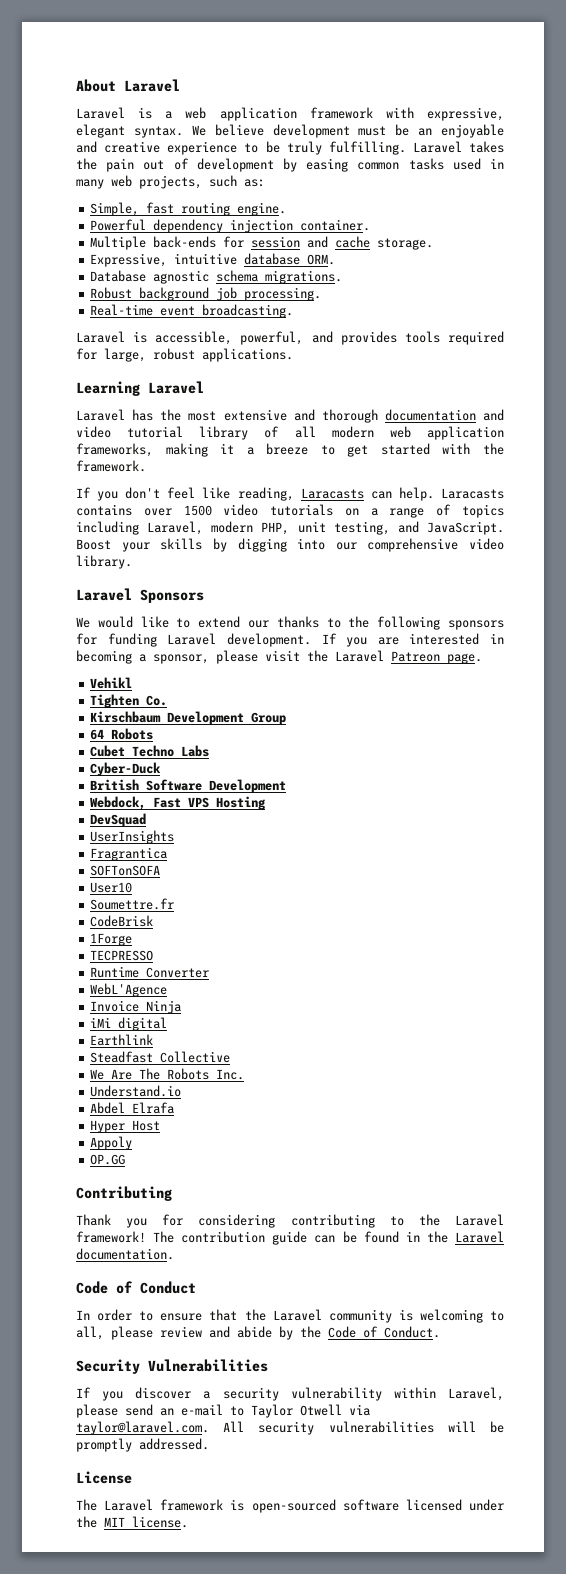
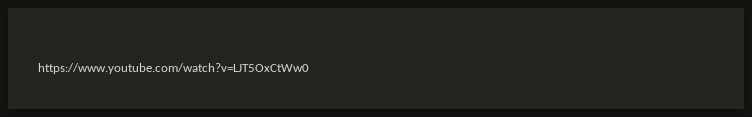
[76,79,180,92] [76,107,504,121] [76,124,504,138] [76,141,504,155] [76,158,504,172] [76,175,265,189] [90,202,287,216] [90,219,371,233] [90,236,434,250] [90,253,336,267] [90,270,343,284] [90,287,322,301] [90,304,294,318] [76,331,505,345] [76,348,293,362] [76,381,204,396] [76,409,504,423] [76,426,504,440] [76,443,504,457] [76,460,146,472] [76,487,504,501] [76,504,504,518] [76,521,505,535] [76,538,504,552] [76,555,132,569] [76,588,204,603] [76,616,505,630] [76,633,504,647] [76,650,482,664] [90,677,133,689] [90,694,168,708] [90,711,287,725] [90,728,154,740] [90,745,210,757] [90,762,162,776] [90,779,287,793] [90,796,267,810] [90,813,147,827] [90,830,175,844] [90,847,168,861] [90,865,161,876] [90,882,133,893] [90,898,175,910] [90,915,154,927] [90,933,133,946] [90,950,154,961] [90,966,210,978] [90,983,168,997] [90,1000,182,1014] [90,1017,168,1031] [90,1034,154,1046] [90,1051,231,1063] [90,1068,245,1080] [90,1085,182,1097] [90,1102,175,1114] [90,1120,161,1133] [90,1136,133,1150] [90,1154,126,1165] [76,1186,172,1201] [76,1214,505,1228] [76,1231,504,1245] [76,1248,174,1260] [76,1281,196,1294] [76,1309,505,1323] [76,1326,440,1340] [76,1359,268,1374] [76,1387,504,1401] [76,1404,370,1418] [76,1421,504,1435] [76,1438,209,1452] [76,1471,132,1484] [76,1499,505,1513] [76,1516,188,1528] About Laravel // Laravel is a web application framework with expressive, elegant syntax. We believe development must be an enjoyable and creative experience to be truly fulfilling. Laravel takes the pain out of development by easing common tasks used in many web projects, such as: // Simple, fast routing engine. // Powerful dependency injection container. // Multiple back-ends for session and cache storage. // Expressive, intuitive database ORM. // Database agnostic schema migrations. // Robust background job processing. // Real-time event broadcasting. // Laravel is accessible, powerful, and provides tools required for large, robust applications. // Learning Laravel // Laravel has the most extensive and thorough documentation and video tutorial library of all modern web application frameworks, making it a breeze to get started with the framework. // If you don't feel like reading, Laracasts can help. Laracasts contains over 1500 video tutorials on a range of topics including Laravel, modern PHP, unit testing, and JavaScript. Boost your skills by digging into our comprehensive video library. // Laravel Sponsors // We would like to extend our thanks to the following sponsors for funding Laravel development. If you are interested in becoming a sponsor, please visit the Laravel Patreon page. // Vehikl // Tighten Co. // Kirschbaum Development Group // 64 Robots // Cubet Techno Labs // Cyber-Duck // British Software Development // Webdock, Fast VPS Hosting // DevSquad // UserInsights // Fragrantica // SOFTonSOFA // User10 // Soumettre.fr // CodeBrisk // 1Forge // TECPRESSO // Runtime Converter // WebL'Agence // Invoice Ninja // iMi digital // Earthlink // Steadfast Collective // We Are The Robots Inc. // Understand.io // Abdel Elrafa // Hyper Host // Appoly // OP.GG // Contributing // Thank you for considering contributing to the Laravel framework! The contribution guide can be found in the Laravel documentation. // Code of Conduct // In order to ensure that the Laravel community is welcoming to all, please review and abide by the Code of Conduct. // Security Vulnerabilities // If you discover a security vulnerability within Laravel, please send an e-mail to Taylor Otwell via taylor@laravel.com. All security vulnerabilities will be promptly addressed. // License // The Laravel framework is open-sourced software licensed under the MIT license. -> [38,63,309,74] https://www.youtube.com/watch?v=LJT5OxCtWw0

